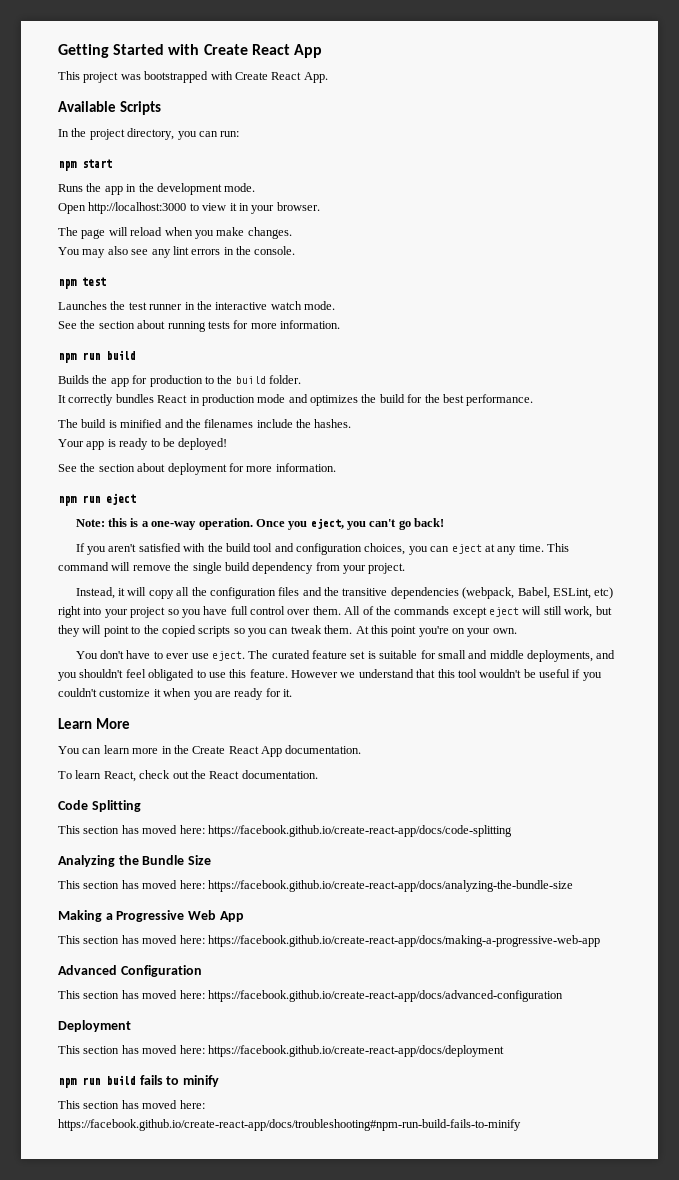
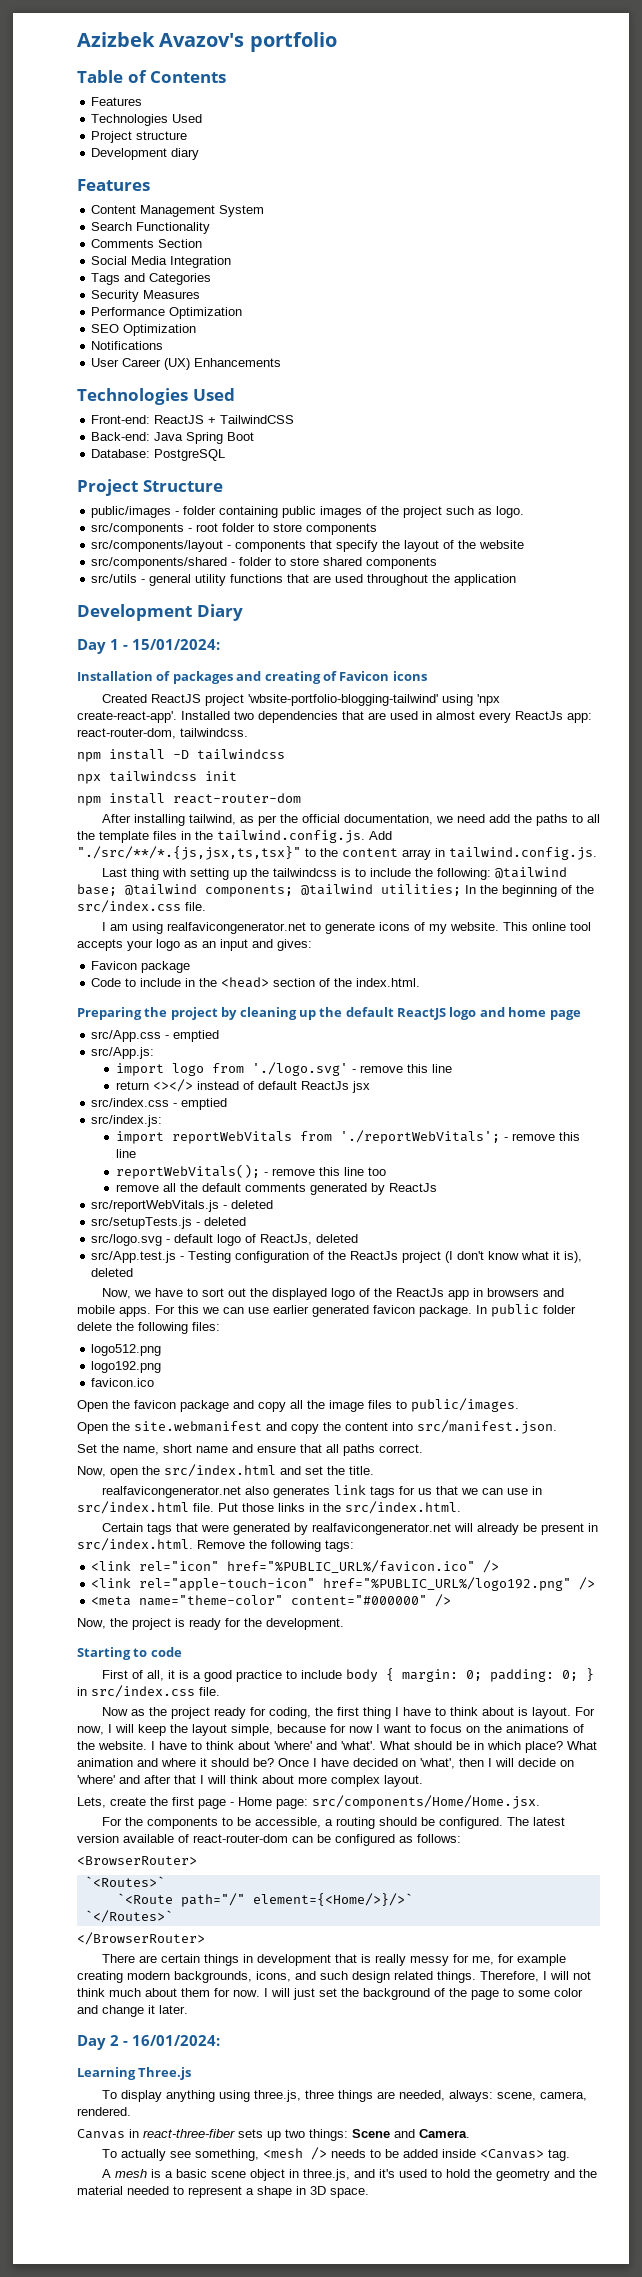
[58,44,322,58] [58,71,328,83] [58,101,161,115] [58,128,240,140] [58,159,112,171] [58,183,256,195] [58,202,320,214] [58,227,292,239] [58,246,296,258] [58,277,106,289] [58,301,335,310] [58,320,340,332] [58,350,136,363] [58,375,301,387] [58,394,534,406] [58,419,352,428] [58,438,228,450] [58,463,336,475] [58,493,136,506] [75,518,445,530] [75,543,570,555] [58,562,406,574] [75,587,614,599] [58,606,612,618] [58,625,517,637] [75,650,616,662] [58,669,602,681] [58,688,292,700] [58,718,130,729] [58,745,362,757] [58,770,318,782] [58,800,141,812] [58,825,512,837] [58,855,211,867] [58,880,573,892] [58,910,244,922] [58,935,600,947] [58,965,202,977] [58,990,563,1002] [58,1020,131,1032] [58,1045,504,1057] [58,1075,219,1088] [58,1100,205,1109] [58,1119,521,1131] Getting Started with Create React App // This project was bootstrapped with Create React App. // Available Scripts // In the project directory, you can run: // npm start // Runs the app in the development mode. // Open http://localhost:3000 to view it in your browser. // The page will reload when you make changes. // You may also see any lint errors in the console. // npm test // Launches the test runner in the interactive watch mode. // See the section about running tests for more information. // npm run build // Builds the app for production to the build folder. // It correctly bundles React in production mode and optimizes the build for the best performance. // The build is minified and the filenames include the hashes. // Your app is ready to be deployed! // See the section about deployment for more information. // npm run eject // Note: this is a one-way operation. Once you eject, you can't go back! // If you aren't satisfied with the build tool and configuration choices, you can eject at any time. This command will remove the single build dependency from your project. // Instead, it will copy all the configuration files and the transitive dependencies (webpack, Babel, ESLint, etc) right into your project so you have full control over them. All of the commands except eject will still work, but they will point to the copied scripts so you can tweak them. At this point you're on your own. // You don't have to ever use eject. The curated feature set is suitable for small and middle deployments, and you shouldn't feel obligated to use this feature. However we understand that this tool wouldn't be useful if you couldn't customize it when you are ready for it. // Learn More // You can learn more in the Create React App documentation. // To learn React, check out the React documentation. // Code Splitting // This section has moved here: https://facebook.github.io/create-react-app/docs/code-splitting // Analyzing the Bundle Size // This section has moved here: https://facebook.github.io/create-react-app/docs/analyzing-the-bundle-size // Making a Progressive Web App // This section has moved here: https://facebook.github.io/create-react-app/docs/making-a-progressive-web-app // Advanced Configuration // This section has moved here: https://facebook.github.io/create-react-app/docs/advanced-configuration // Deployment // This section has moved here: https://facebook.github.io/create-react-app/docs/deployment // npm run build fails to minify // This section has moved here: https://facebook.github.io/create-react-app/docs/troubleshooting#npm-run-build-fails-to-minify -> [77,32,337,52] [77,70,227,83] [91,97,143,106] [91,114,203,126] [91,131,188,143] [91,148,200,160] [77,179,150,191] [91,205,265,217] [91,222,211,234] [91,239,203,248] [91,256,232,268] [91,273,212,285] [91,290,201,302] [91,307,243,319] [91,324,197,336] [91,341,164,350] [91,358,282,370] [77,388,235,405] [91,415,295,424] [91,432,255,444] [91,449,226,461] [77,479,223,496] [91,506,525,518] [91,523,378,535] [91,540,525,552] [91,557,438,569] [91,574,517,586] [77,604,243,621] [77,639,220,654] [77,671,427,684] [101,694,500,706] [77,711,592,723] [77,728,248,739] [77,749,285,762] [77,771,237,784] [77,793,301,806] [101,814,600,826] [77,830,392,843] [77,846,597,860] [101,867,567,880] [77,884,594,897] [77,900,206,913] [101,922,591,934] [77,939,312,951] [91,961,191,973] [91,977,421,988] [77,1007,581,1020] [91,1030,220,1042] [91,1047,155,1059] [115,1062,452,1076] [115,1079,370,1093] [91,1098,228,1110] [91,1115,163,1127] [115,1130,580,1144] [115,1149,136,1158] [115,1164,386,1179] [115,1183,437,1195] [91,1200,274,1212] [91,1217,247,1229] [91,1234,359,1246] [91,1251,583,1263] [91,1268,134,1277] [101,1288,564,1300] [77,1304,576,1317] [77,1322,220,1334] [91,1344,162,1356] [91,1361,162,1373] [91,1378,155,1387] [77,1398,519,1412] [77,1420,557,1434] [77,1444,423,1456] [77,1464,374,1478] [101,1485,542,1498] [77,1501,461,1514] [101,1523,598,1535] [77,1538,354,1552] [91,1560,500,1573] [91,1577,596,1591] [91,1594,452,1607] [77,1618,344,1630] [77,1647,182,1660] [101,1668,594,1682] [77,1685,220,1698] [101,1707,595,1719] [77,1724,584,1736] [77,1741,597,1753] [77,1758,574,1769] [77,1775,423,1787] [77,1795,540,1809] [101,1817,565,1829] [77,1834,461,1846] [77,1856,197,1865] [84,1876,165,1887] [116,1893,413,1907] [84,1910,173,1923] [77,1932,205,1945] [101,1954,566,1966] [77,1971,591,1983] [77,1988,583,2000] [77,2005,188,2017] [77,2035,220,2050] [77,2067,192,2080] [101,2090,587,2102] [77,2107,131,2116] [77,2129,470,2141] [101,2147,570,2161] [101,2169,597,2181] [77,2186,369,2198] Azizbek Avazov's portfolio // Table of Contents // Features // Technologies Used // Project structure // Development diary // Features // Content Management System // Search Functionality // Comments Section // Social Media Integration // Tags and Categories // Security Measures // Performance Optimization // SEO Optimization // Notifications // User Career (UX) Enhancements // Technologies Used // Front-end: ReactJS + TailwindCSS // Back-end: Java Spring Boot // Database: PostgreSQL // Project Structure // public/images - folder containing public images of the project such as logo. // src/components - root folder to store components // src/components/layout - components that specify the layout of the website // src/components/shared - folder to store shared components // src/utils - general utility functions that are used throughout the application // Development Diary // Day 1 - 15/01/2024: // Installation of packages and creating of Favicon icons // Created ReactJS project 'wbsite-portfolio-blogging-tailwind' using 'npx create-react-app'. Installed two dependencies that are used in almost every ReactJs app: react-router-dom, tailwindcss. // npm install -D tailwindcss // npx tailwindcss init // npm install react-router-dom // After installing tailwind, as per the official documentation, we need add the paths to all the template files in the tailwind.config.js. Add "./src/**/*.{js,jsx,ts,tsx}" to the content array in tailwind.config.js. // Last thing with setting up the tailwindcss is to include the following: @tailwind base; @tailwind components; @tailwind utilities; In the beginning of the src/index.css file. // I am using realfavicongenerator.net to generate icons of my website. This online tool accepts your logo as an input and gives: // Favicon package // Code to include in the <head> section of the index.html. // Preparing the project by cleaning up the default ReactJS logo and home page // src/App.css - emptied // src/App.js: // import logo from './logo.svg' - remove this line // return <></> instead of default ReactJs jsx // src/index.css - emptied // src/index.js: // import reportWebVitals from './reportWebVitals'; - remove this line // reportWebVitals(); - remove this line too // remove all the default comments generated by ReactJs // src/reportWebVitals.js - deleted // src/setupTests.js - deleted // src/logo.svg - default logo of ReactJs, deleted // src/App.test.js - Testing configuration of the ReactJs project (I don't know what it is), deleted // Now, we have to sort out the displayed logo of the ReactJs app in browsers and mobile apps. For this we can use earlier generated favicon package. In public folder delete the following files: // logo512.png // logo192.png // favicon.ico // Open the favicon package and copy all the image files to public/images. // Open the site.webmanifest and copy the content into src/manifest.json. // Set the name, short name and ensure that all paths correct. // Now, open the src/index.html and set the title. // realfavicongenerator.net also generates link tags for us that we can use in src/index.html file. Put those links in the src/index.html. // Certain tags that were generated by realfavicongenerator.net will already be present in src/index.html. Remove the following tags: // <link rel="icon" href="%PUBLIC_URL%/favicon.ico" /> // <link rel="apple-touch-icon" href="%PUBLIC_URL%/logo192.png" /> // <meta name="theme-color" content="#000000" /> // Now, the project is ready for the development. // Starting to code // First of all, it is a good practice to include body { margin: 0; padding: 0; } in src/index.css file. // Now as the project ready for coding, the first thing I have to think about is layout. For now, I will keep the layout simple, because for now I want to focus on the animations of the website. I have to think about 'where' and 'what'. What should be in which place? What animation and where it should be? Once I have decided on 'what', then I will decide on 'where' and after that I will think about more complex layout. // Lets, create the first page - Home page: src/components/Home/Home.jsx. // For the components to be accessible, a routing should be configured. The latest version available of react-router-dom can be configured as follows: // <BrowserRouter> // `<Routes>` // `<Route path="/" element={<Home/>}/>` // `</Routes>` // </BrowserRouter> // There are certain things in development that is really messy for me, for example creating modern backgrounds, icons, and such design related things. Therefore, I will not think much about them for now. I will just set the background of the page to some color and change it later. // Day 2 - 16/01/2024: // Learning Three.js // To display anything using three.js, three things are needed, always: scene, camera, rendered. // Canvas in react-three-fiber sets up two things: Scene and Camera. // To actually see something, <mesh /> needs to be added inside <Canvas> tag. // A mesh is a basic scene object in three.js, and it's used to hold the geometry and the material needed to represent a shape in 3D space.

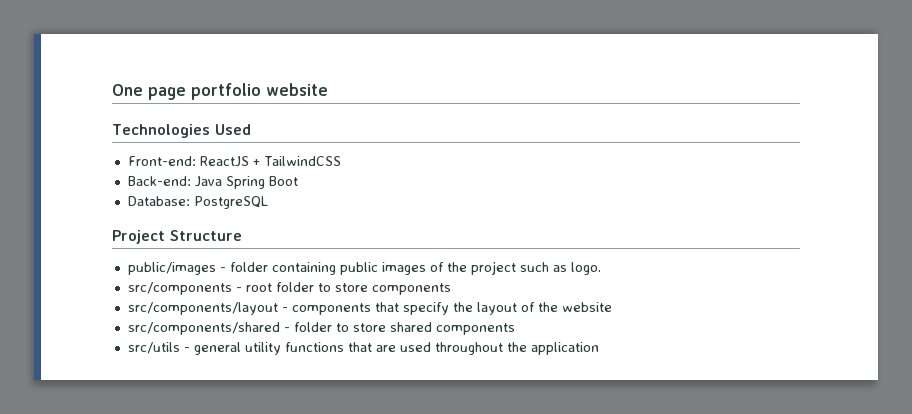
[77,32,245,47] Azizbek Avazov's -> [112,84,186,100] One page
[77,70,227,83] [91,97,143,106] [91,114,203,126] [91,131,188,143] [91,148,200,160] [77,179,150,191] [91,205,265,217] [91,222,211,234] [91,239,203,248] [91,256,232,268] [91,273,212,285] [91,290,201,302] [91,307,243,319] [91,324,197,336] [91,341,164,350] [91,358,282,370] // Table of Contents // Features // Technologies Used // Project structure // Development diary // Features // Content Management System // Search Functionality // Comments Section // Social Media Integration // Tags and Categories // Security Measures // Performance Optimization // SEO Optimization // Notifications // User Career (UX) Enhancements -> [266,83,328,96] website
[77,604,243,621] [77,639,220,654] [77,671,427,684] [101,694,500,706] [77,711,592,723] [77,728,248,739] [77,749,285,762] [77,771,237,784] [77,793,301,806] [101,814,600,826] [77,830,392,843] [77,846,597,860] [101,867,567,880] [77,884,594,897] [77,900,206,913] [101,922,591,934] [77,939,312,951] [91,961,191,973] [91,977,421,988] [77,1007,581,1020] [91,1030,220,1042] [91,1047,155,1059] [115,1062,452,1076] [115,1079,370,1093] [91,1098,228,1110] [91,1115,163,1127] [115,1130,580,1144] [115,1149,136,1158] [115,1164,386,1179] [115,1183,437,1195] [91,1200,274,1212] [91,1217,247,1229] [91,1234,359,1246] [91,1251,583,1263] [91,1268,134,1277] [101,1288,564,1300] [77,1304,576,1317] [77,1322,220,1334] [91,1344,162,1356] [91,1361,162,1373] [91,1378,155,1387] [77,1398,519,1412] [77,1420,557,1434] [77,1444,423,1456] [77,1464,374,1478] [101,1485,542,1498] [77,1501,461,1514] [101,1523,598,1535] [77,1538,354,1552] [91,1560,500,1573] [91,1577,596,1591] [91,1594,452,1607] [77,1618,344,1630] [77,1647,182,1660] [101,1668,594,1682] [77,1685,220,1698] [101,1707,595,1719] [77,1724,584,1736] [77,1741,597,1753] [77,1758,574,1769] [77,1775,423,1787] [77,1795,540,1809] [101,1817,565,1829] [77,1834,461,1846] [77,1856,197,1865] [84,1876,165,1887] [116,1893,413,1907] [84,1910,173,1923] [77,1932,205,1945] [101,1954,566,1966] [77,1971,591,1983] [77,1988,583,2000] [77,2005,188,2017] [77,2035,220,2050] [77,2067,192,2080] [101,2090,587,2102] [77,2107,131,2116] [77,2129,470,2141] [101,2147,570,2161] [101,2169,597,2181] [77,2186,369,2198] // Development Diary // Day 1 - 15/01/2024: // Installation of packages and creating of Favicon icons // Created ReactJS project 'wbsite-portfolio-blogging-tailwind' using 'npx create-react-app'. Installed two dependencies that are used in almost every ReactJs app: react-router-dom, tailwindcss. // npm install -D tailwindcss // npx tailwindcss init // npm install react-router-dom // After installing tailwind, as per the official documentation, we need add the paths to all the template files in the tailwind.config.js. Add "./src/**/*.{js,jsx,ts,tsx}" to the content array in tailwind.config.js. // Last thing with setting up the tailwindcss is to include the following: @tailwind base; @tailwind components; @tailwind utilities; In the beginning of the src/index.css file. // I am using realfavicongenerator.net to generate icons of my website. This online tool accepts your logo as an input and gives: // Favicon package // Code to include in the <head> section of the index.html. // Preparing the project by cleaning up the default ReactJS logo and home page // src/App.css - emptied // src/App.js: // import logo from './logo.svg' - remove this line // return <></> instead of default ReactJs jsx // src/index.css - emptied // src/index.js: // import reportWebVitals from './reportWebVitals'; - remove this line // reportWebVitals(); - remove this line too // remove all the default comments generated by ReactJs // src/reportWebVitals.js - deleted // src/setupTests.js - deleted // src/logo.svg - default logo of ReactJs, deleted // src/App.test.js - Testing configuration of the ReactJs project (I don't know what it is), deleted // Now, we have to sort out the displayed logo of the ReactJs app in browsers and mobile apps. For this we can use earlier generated favicon package. In public folder delete the following files: // logo512.png // logo192.png // favicon.ico // Open the favicon package and copy all the image files to public/images. // Open the site.webmanifest and copy the content into src/manifest.json. // Set the name, short name and ensure that all paths correct. // Now, open the src/index.html and set the title. // realfavicongenerator.net also generates link tags for us that we can use in src/index.html file. Put those links in the src/index.html. // Certain tags that were generated by realfavicongenerator.net will already be present in src/index.html. Remove the following tags: // <link rel="icon" href="%PUBLIC_URL%/favicon.ico" /> // <link rel="apple-touch-icon" href="%PUBLIC_URL%/logo192.png" /> // <meta name="theme-color" content="#000000" /> // Now, the project is ready for the development. // Starting to code // First of all, it is a good practice to include body { margin: 0; padding: 0; } in src/index.css file. // Now as the project ready for coding, the first thing I have to think about is layout. For now, I will keep the layout simple, because for now I want to focus on the animations of the website. I have to think about 'where' and 'what'. What should be in which place? What animation and where it should be? Once I have decided on 'what', then I will decide on 'where' and after that I will think about more complex layout. // Lets, create the first page - Home page: src/components/Home/Home.jsx. // For the components to be accessible, a routing should be configured. The latest version available of react-router-dom can be configured as follows: // <BrowserRouter> // `<Routes>` // `<Route path="/" element={<Home/>}/>` // `</Routes>` // </BrowserRouter> // There are certain things in development that is really messy for me, for example creating modern backgrounds, icons, and such design related things. Therefore, I will not think much about them for now. I will just set the background of the page to some color and change it later. // Day 2 - 16/01/2024: // Learning Three.js // To display anything using three.js, three things are needed, always: scene, camera, rendered. // Canvas in react-three-fiber sets up two things: Scene and Camera. // To actually see something, <mesh /> needs to be added inside <Canvas> tag. // A mesh is a basic scene object in three.js, and it's used to hold the geometry and the material needed to represent a shape in 3D space. -> (599, 348) none

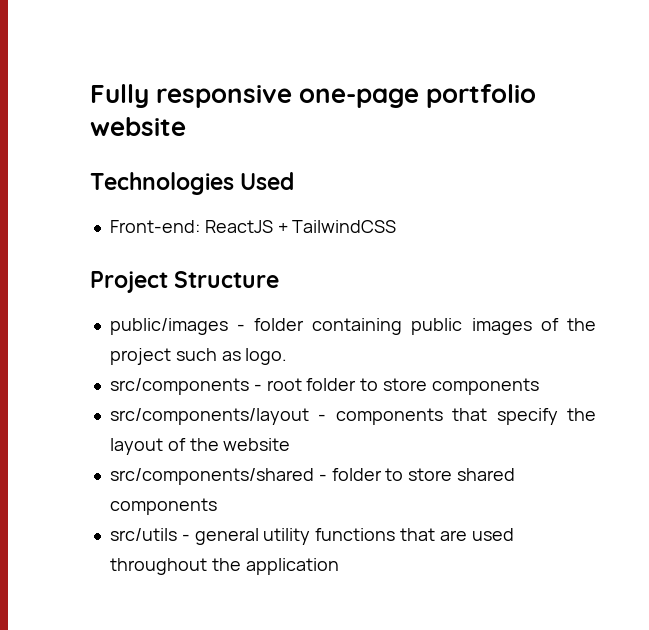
[112,84,186,100] One page -> [90,84,420,108] Fully responsive one-page
[127,176,298,189] [127,196,268,209] // Back-end: Java Spring Boot // Database: PostgreSQL -> (397, 226) none

